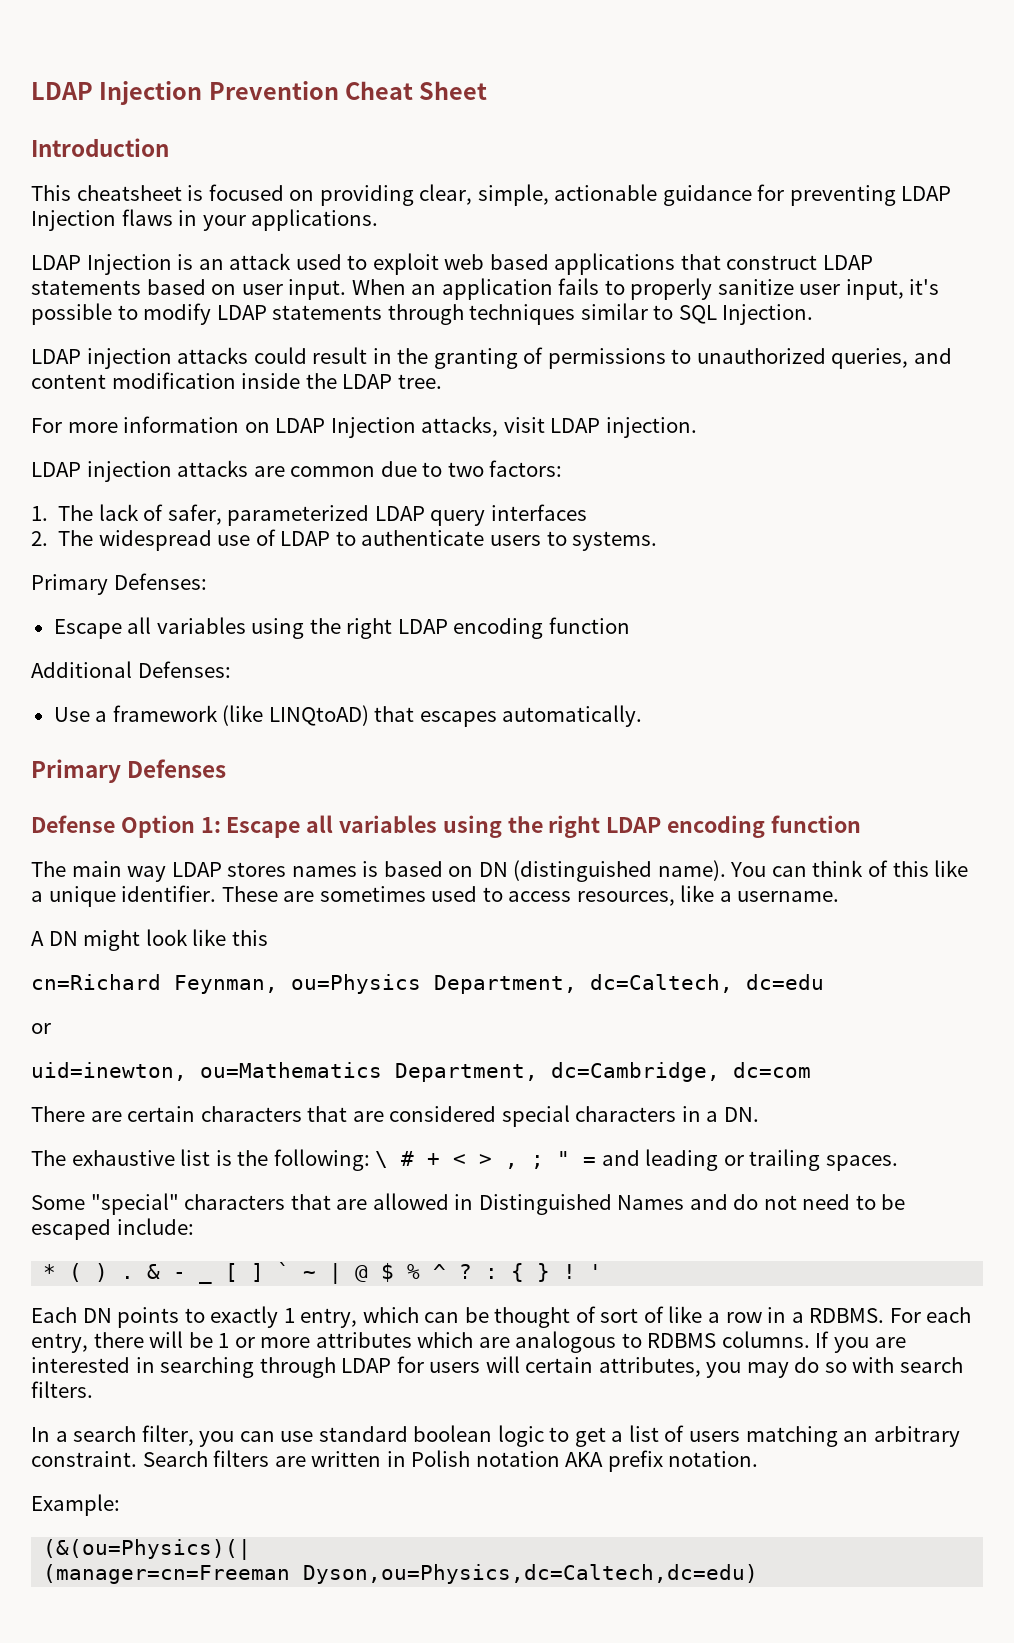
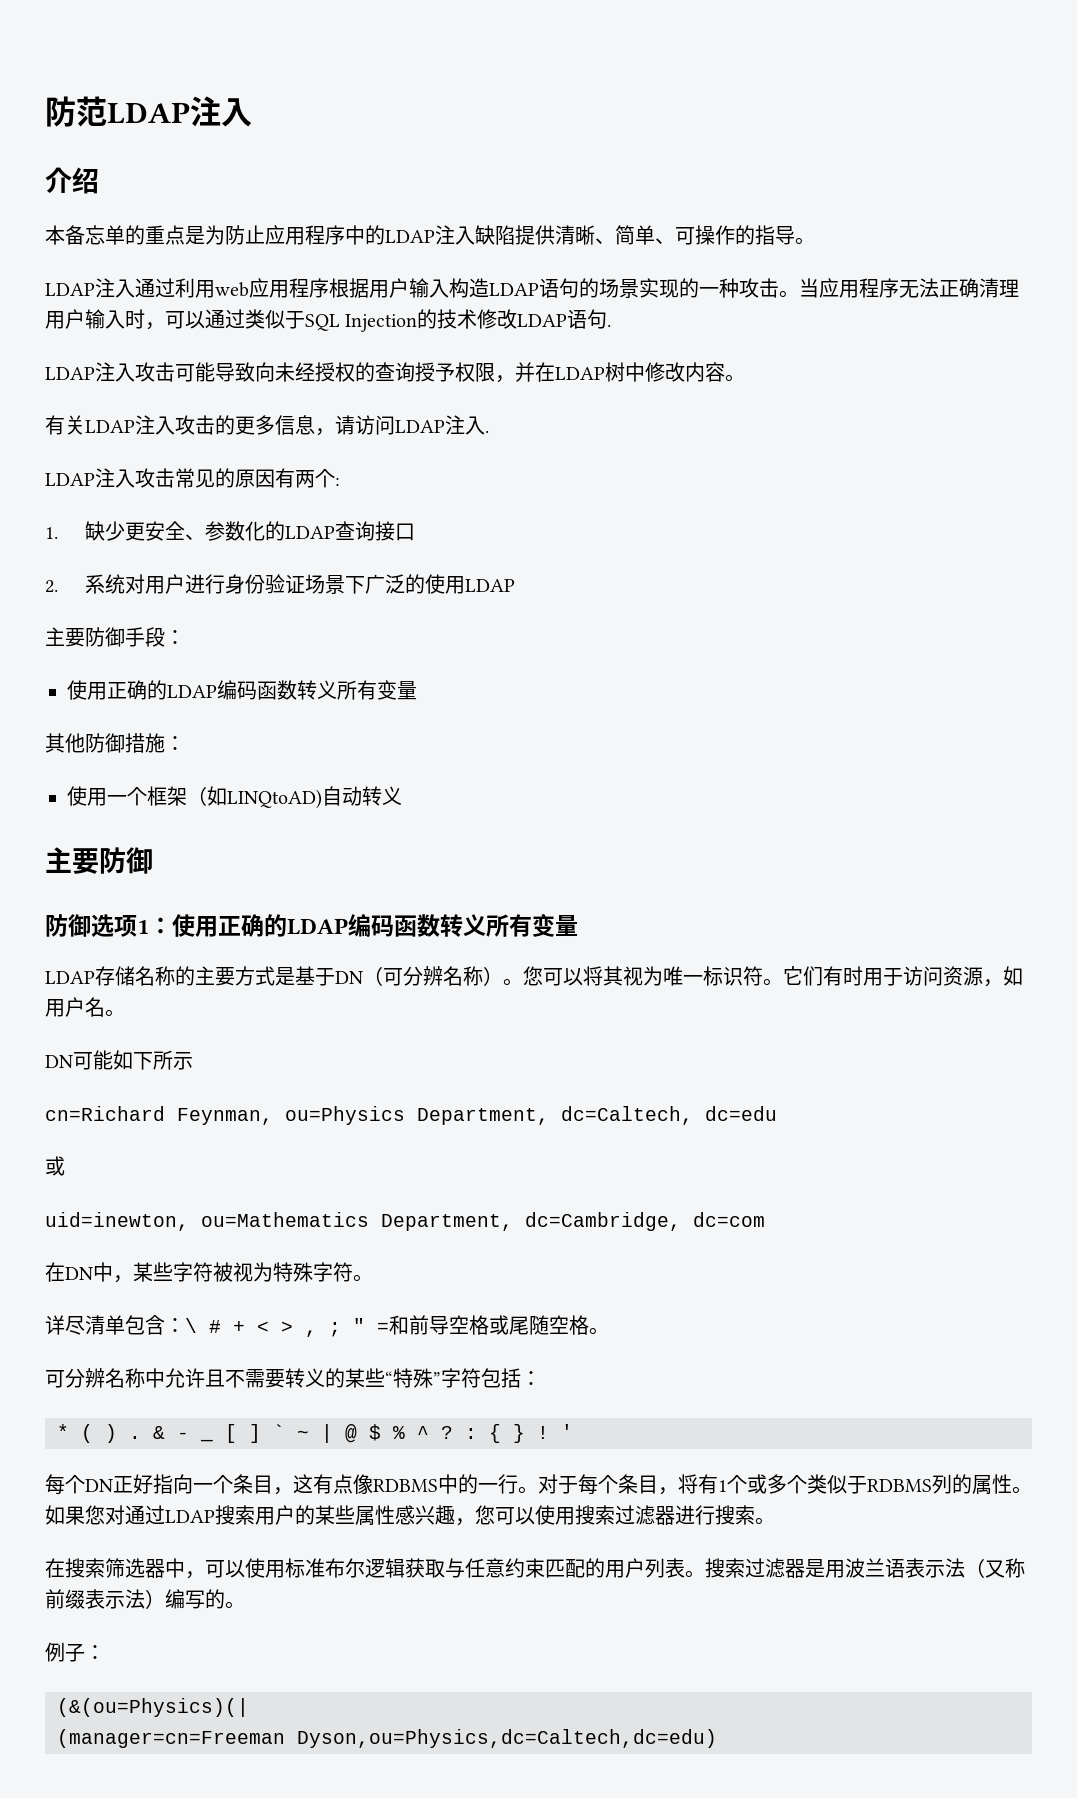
[31,81,488,105] [31,138,169,157] [31,184,952,206] [31,209,379,231] [31,253,873,275] [31,278,940,300] [31,303,814,325] [31,347,952,369] [31,372,442,389] [31,416,697,438] [31,460,563,482] [31,504,587,526] [31,529,658,551] [31,573,207,595] [53,617,630,639] [31,661,231,678] [53,705,643,727] [31,759,227,783] [31,815,861,838] [31,860,969,882] [31,885,840,907] [31,929,268,951] LDAP Injection Prevention Cheat Sheet // Introduction // This cheatsheet is focused on providing clear, simple, actionable guidance for preventing LDAP Injection flaws in your applications. // LDAP Injection is an attack used to exploit web based applications that construct LDAP statements based on user input. When an application fails to properly sanitize user input, it's possible to modify LDAP statements through techniques similar to SQL Injection. // LDAP injection attacks could result in the granting of permissions to unauthorized queries, and content modification inside the LDAP tree. // For more information on LDAP Injection attacks, visit LDAP injection. // LDAP injection attacks are common due to two factors: // 1. The lack of safer, parameterized LDAP query interfaces // 2. The widespread use of LDAP to authenticate users to systems. // Primary Defenses: // Escape all variables using the right LDAP encoding function // Additional Defenses: // Use a framework (like LINQtoAD) that escapes automatically. // Primary Defenses // Defense Option 1: Escape all variables using the right LDAP encoding function // The main way LDAP stores names is based on DN (distinguished name). You can think of this like a unique identifier. These are sometimes used to access resources, like a username. // A DN might look like this -> [45,96,252,127] [45,167,99,194] [45,225,815,245] [45,278,1019,298] [45,309,612,332] [45,362,745,383] [45,415,489,436] [45,468,340,488] [45,521,415,541] [45,574,515,594] [45,627,185,647] [67,680,417,700] [45,733,185,753] [67,786,402,809] [45,847,153,874] [45,913,578,937] [45,966,1023,987] [45,997,125,1017] [45,1050,193,1070] 防范LDAP注入 // 介绍 // 本备忘单的重点是为防止应用程序中的LDAP注入缺陷提供清晰、简单、可操作的指导。 // LDAP注入通过利用web应用程序根据用户输入构造LDAP语句的场景实现的一种攻击。当应用程序无法正确清理用户输入时，可以通过类似于SQL Injection的技术修改LDAP语句. // LDAP注入攻击可能导致向未经授权的查询授予权限，并在LDAP树中修改内容。 // 有关LDAP注入攻击的更多信息，请访问LDAP注入. // LDAP注入攻击常见的原因有两个: // 1.缺少更安全、参数化的LDAP查询接口 // 2.系统对用户进行身份验证场景下广泛的使用LDAP // 主要防御手段： // 使用正确的LDAP编码函数转义所有变量 // 其他防御措施： // 使用一个框架（如LINQtoAD)自动转义 // 主要防御 // 防御选项1：使用正确的LDAP编码函数转义所有变量 // LDAP存储名称的主要方式是基于DN（可分辨名称）。您可以将其视为唯一标识符。它们有时用于访问资源，如用户名。 // DN可能如下所示
[31,1023,51,1034] or -> [45,1156,65,1176] 或
[31,1105,759,1127] [31,1149,370,1171] There are certain characters that are considered special characters in a DN. // The exhaustive list is the following: -> [45,1262,373,1283] [45,1315,185,1335] 在DN中，某些字符被视为特殊字符。 // 详尽清单包含：
[601,1149,898,1171] [31,1193,906,1215] [31,1218,194,1240] and leading or trailing spaces. // Some "special" characters that are allowed in Distinguished Names and do not need to be escaped include: -> [389,1315,609,1335] [45,1368,541,1388] 和前导空格或尾随空格。 // 可分辨名称中允许且不需要转义的某些“特殊”字符包括：
[31,1306,972,1328] [31,1331,906,1353] [31,1356,964,1378] [31,1381,93,1398] [31,1425,960,1447] [31,1450,759,1472] [31,1494,120,1516] Each DN points to exactly 1 entry, which can be thought of sort of like a row in a RDBMS. For each entry, there will be 1 or more attributes which are analogous to RDBMS columns. If you are interested in searching through LDAP for users will certain attributes, you may do so with search filters. // In a search filter, you can use standard boolean logic to get a list of users matching an arbitrary constraint. Search filters are written in Polish notation AKA prefix notation. // Example: -> [45,1474,1032,1495] [45,1505,775,1526] [45,1558,1025,1579] [45,1589,245,1609] [45,1642,105,1662] 每个DN正好指向一个条目，这有点像RDBMS中的一行。对于每个条目，将有1个或多个类似于RDBMS列的属性。如果您对通过LDAP搜索用户的某些属性感兴趣，您可以使用搜索过滤器进行搜索。 // 在搜索筛选器中，可以使用标准布尔逻辑获取与任意约束匹配的用户列表。搜索过滤器是用波兰语表示法（又称前缀表示法）编写的。 // 例子：

